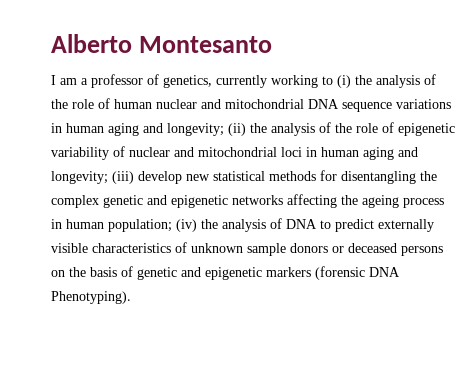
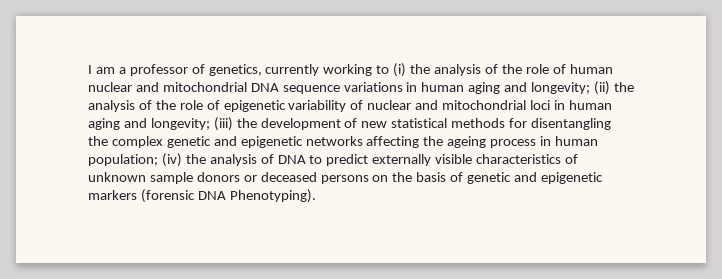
[51,34,272,53] Alberto Montesanto // -> (88, 69) none
[138,171,182,184] develop -> [236,118,358,130] the development of

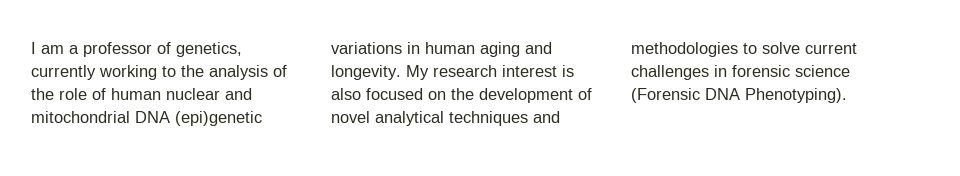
[393,63,407,77] (i) -> (176, 71) none
[282,85,340,94] sequence -> [175,111,262,126] (epi)genetic
[531,81,634,95] [88,100,612,112] [88,117,612,131] [88,136,599,148] [88,153,579,167] [88,172,603,184] [88,189,195,203] longevity; (ii) the analysis of the role of epigenetic variability of nuclear and mitochondrial loci in human aging and longevity; (iii) the development of new statistical methods for disentangling the complex genetic and epigenetic networks affecting the ageing process in human population; (iv) the analysis of DNA to predict externally visible characteristics of unknown sample donors or deceased persons on the basis of genetic and epigenetic markers (forensic -> [331,65,574,80] [331,88,592,103] [331,111,560,126] [631,42,857,57] [631,65,850,80] [631,88,700,103] longevity. My research interest is also focused on the development of novel analytical techniques and methodologies to solve current challenges in forensic science (Forensic

